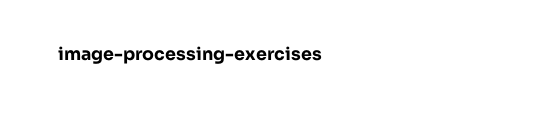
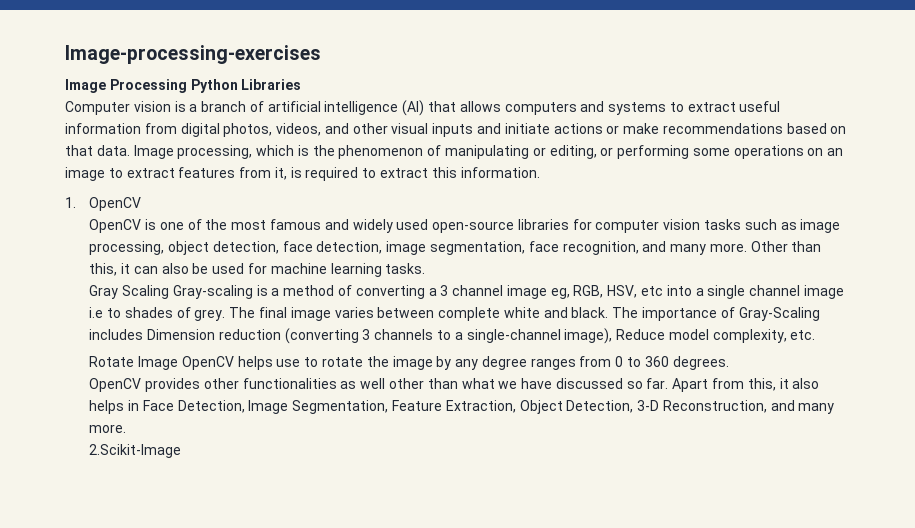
[58,46,322,64] image-processing-exercises -> [65,45,321,64] [65,79,302,93] [65,100,781,116] [65,123,847,137] [65,145,844,159] [65,167,540,181] [65,197,142,211] [89,219,841,233] [89,241,822,255] [89,263,426,277] [89,285,844,299] [89,307,820,321] [89,328,816,344] [89,356,729,370] [89,378,820,392] [89,400,835,414] [89,424,127,433] [89,444,182,458] Image-processing-exercises // Image Processing Python Libraries // Computer vision is a branch of artificial intelligence (AI) that allows computers and systems to extract useful information from digital photos, videos, and other visual inputs and initiate actions or make recommendations based on that data. Image processing, which is the phenomenon of manipulating or editing, or performing some operations on an image to extract features from it, is required to extract this information. // 1. OpenCV // OpenCV is one of the most famous and widely used open-source libraries for computer vision tasks such as image processing, object detection, face detection, image segmentation, face recognition, and many more. Other than this, it can also be used for machine learning tasks. // Gray Scaling Gray-scaling is a method of converting a 3 channel image eg, RGB, HSV, etc into a single channel image i.e to shades of grey. The final image varies between complete white and black. The importance of Gray-Scaling includes Dimension reduction (converting 3 channels to a single-channel image), Reduce model complexity, etc. // Rotate Image OpenCV helps use to rotate the image by any degree ranges from 0 to 360 degrees. // OpenCV provides other functionalities as well other than what we have discussed so far. Apart from this, it also helps in Face Detection, Image Segmentation, Feature Extraction, Object Detection, 3-D Reconstruction, and many more. // 2.Scikit-Image

